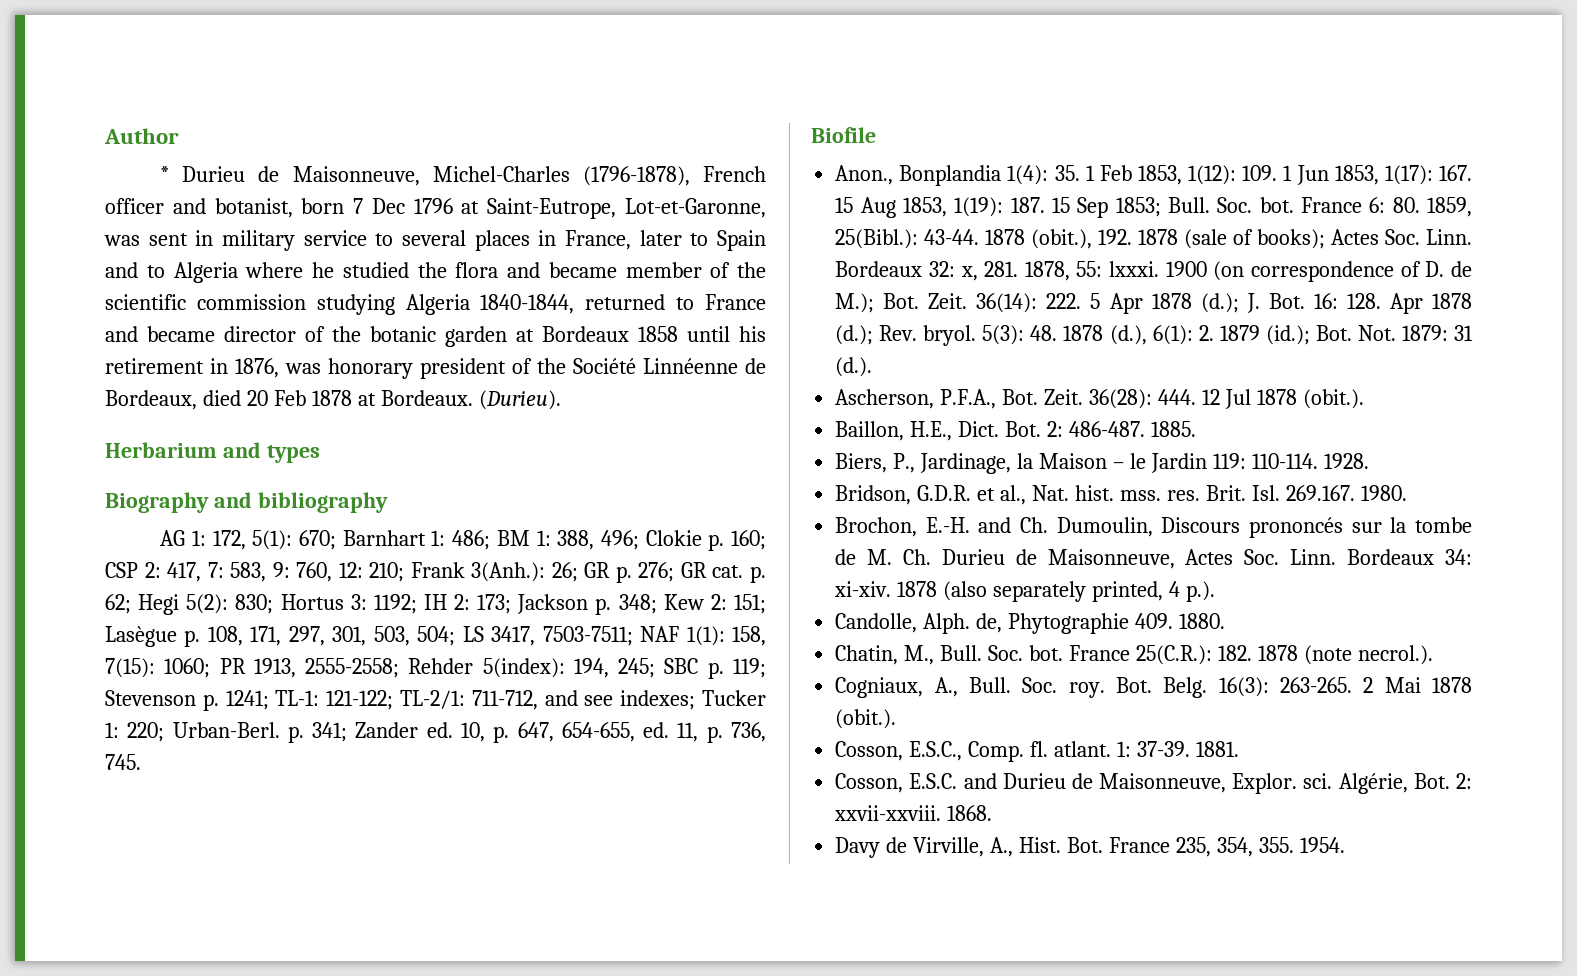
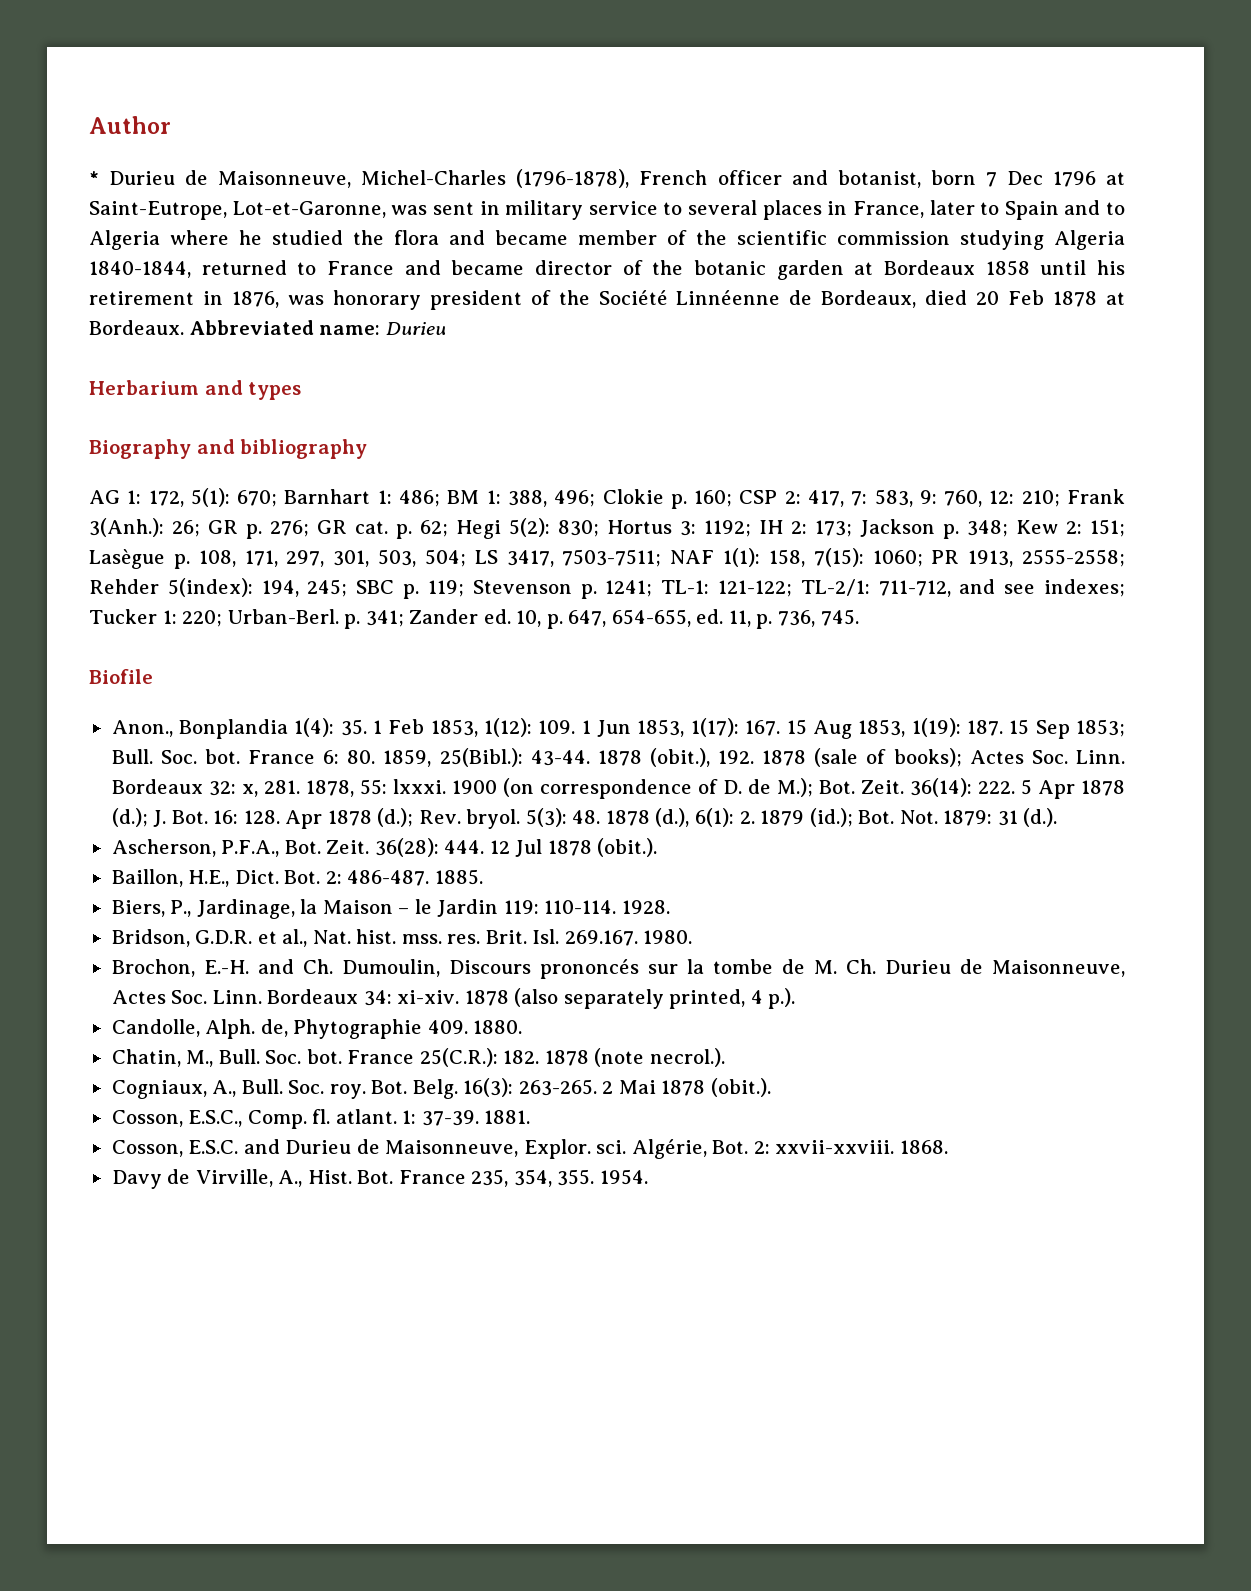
[478,390,561,410] (Durieu). -> [189,320,446,335] Abbreviated name: Durieu

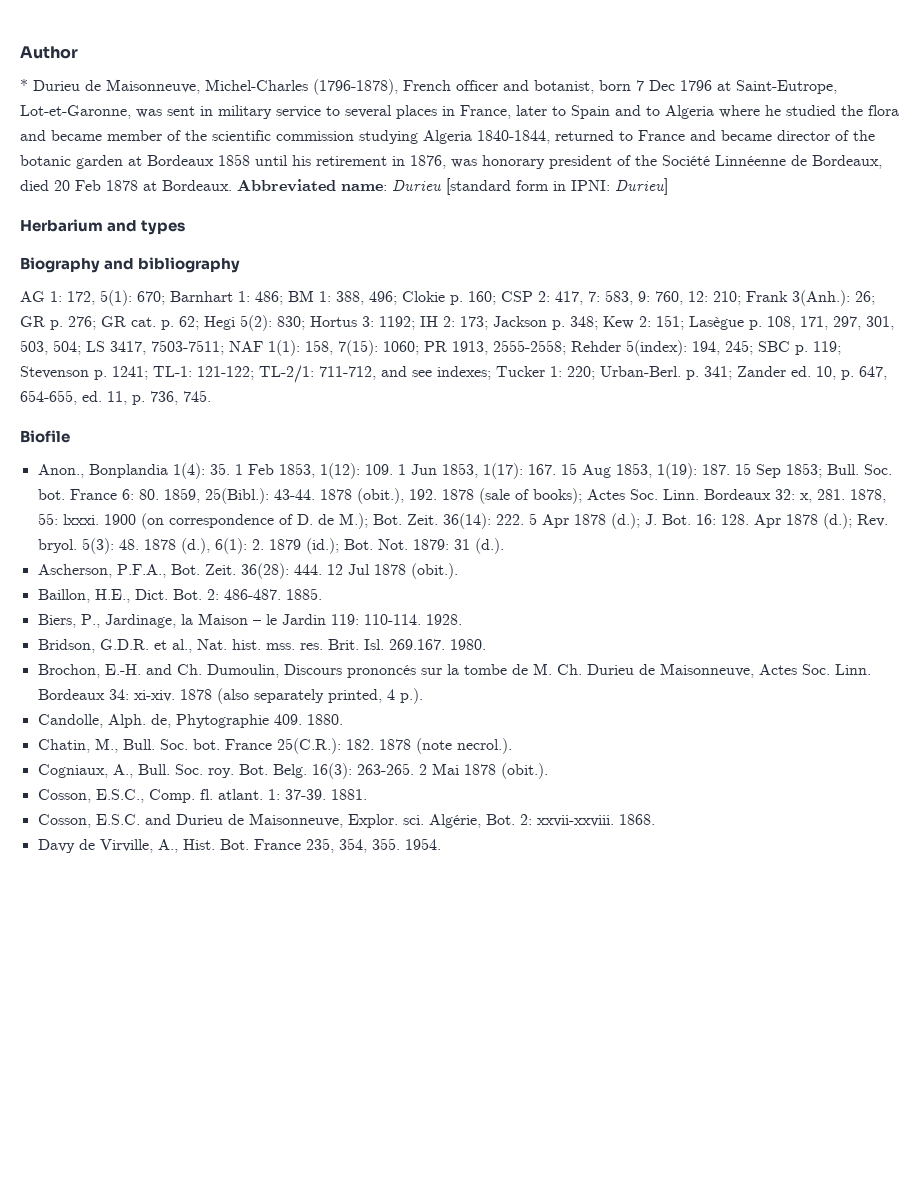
(446, 328) none -> [446,178,668,195] [standard form in IPNI: Durieu]

